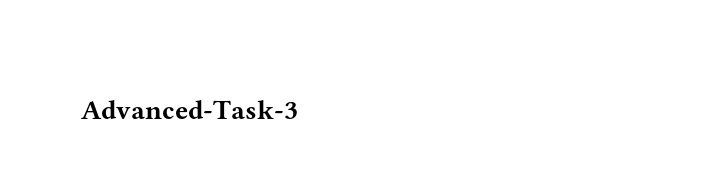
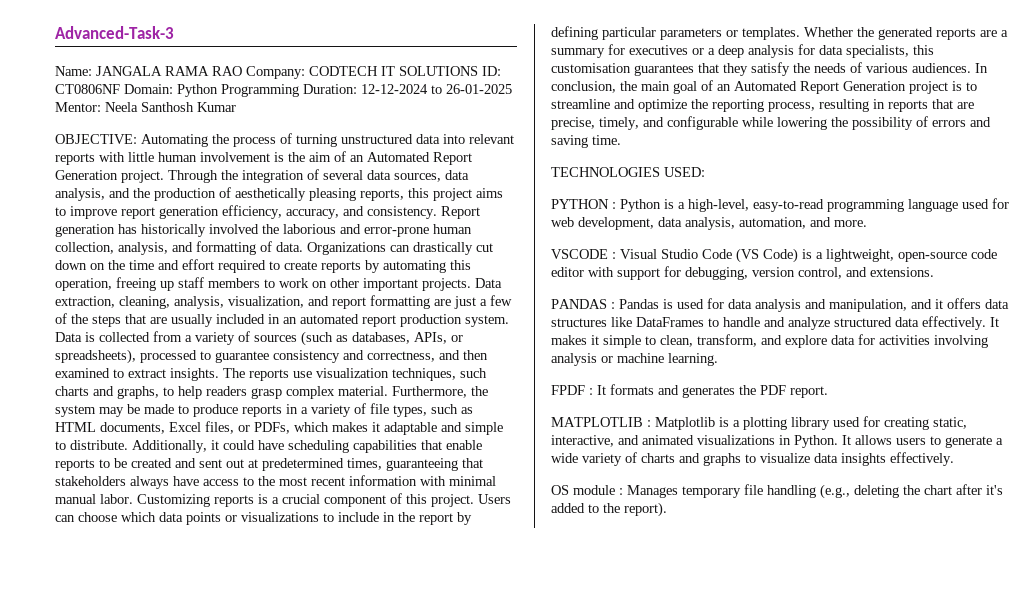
(298, 109) none -> [55,66,501,79] [55,84,512,97] [55,102,236,112] [55,133,514,147] [55,151,472,165] [55,169,469,183] [55,187,503,201] [55,205,480,219] [55,224,472,237] [55,241,493,255] [55,259,471,273] [55,277,502,291] [55,295,512,309] [55,313,509,327] [55,331,463,346] [55,349,488,364] [55,368,487,381] [55,386,488,399] [55,403,473,417] [55,421,503,435] [55,440,482,453] [55,458,483,471] [55,475,496,489] [55,493,511,507] [55,512,472,525] [551,26,1008,40] [551,44,934,58] [551,62,988,76] [551,80,977,94] [551,99,974,112] [551,116,991,130] [551,135,621,148] [551,167,705,177] [551,198,1009,212] [551,217,867,230] [551,248,997,263] [551,266,934,280] [551,298,1009,312] [551,316,999,330] [551,334,988,348] [551,353,718,366] [551,384,828,398] [551,416,967,430] [551,435,1003,448] [551,452,954,466] [551,484,1003,499] [551,502,667,517] // Name: JANGALA RAMA RAO Company: CODTECH IT SOLUTIONS ID: CT0806NF Domain: Python Programming Duration: 12-12-2024 to 26-01-2025 Mentor: Neela Santhosh Kumar // OBJECTIVE: Automating the process of turning unstructured data into relevant reports with little human involvement is the aim of an Automated Report Generation project. Through the integration of several data sources, data analysis, and the production of aesthetically pleasing reports, this project aims to improve report generation efficiency, accuracy, and consistency. Report generation has historically involved the laborious and error-prone human collection, analysis, and formatting of data. Organizations can drastically cut down on the time and effort required to create reports by automating this operation, freeing up staff members to work on other important projects. Data extraction, cleaning, analysis, visualization, and report formatting are just a few of the steps that are usually included in an automated report production system. Data is collected from a variety of sources (such as databases, APIs, or spreadsheets), processed to guarantee consistency and correctness, and then examined to extract insights. The reports use visualization techniques, such charts and graphs, to help readers grasp complex material. Furthermore, the system may be made to produce reports in a variety of file types, such as HTML documents, Excel files, or PDFs, which makes it adaptable and simple to distribute. Additionally, it could have scheduling capabilities that enable reports to be created and sent out at predetermined times, guaranteeing that stakeholders always have access to the most recent information with minimal manual labor. Customizing reports is a crucial component of this project. Users can choose which data points or visualizations to include in the report by defining particular parameters or templates. Whether the generated reports are a summary for executives or a deep analysis for data specialists, this customisation guarantees that they satisfy the needs of various audiences. In conclusion, the main goal of an Automated Report Generation project is to streamline and optimize the reporting process, resulting in reports that are precise, timely, and configurable while lowering the possibility of errors and saving time. // TECHNOLOGIES USED: // PYTHON : Python is a high-level, easy-to-read programming language used for web development, data analysis, automation, and more. // VSCODE : Visual Studio Code (VS Code) is a lightweight, open-source code editor with support for debugging, version control, and extensions. // PANDAS : Pandas is used for data analysis and manipulation, and it offers data structures like DataFrames to handle and analyze structured data effectively. It makes it simple to clean, transform, and explore data for activities involving analysis or machine learning. // FPDF : It formats and generates the PDF report. // MATPLOTLIB : Matplotlib is a plotting library used for creating static, interactive, and animated visualizations in Python. It allows users to generate a wide variety of charts and graphs to visualize data insights effectively. // OS module : Manages temporary file handling (e.g., deleting the chart after it's added to the report).

